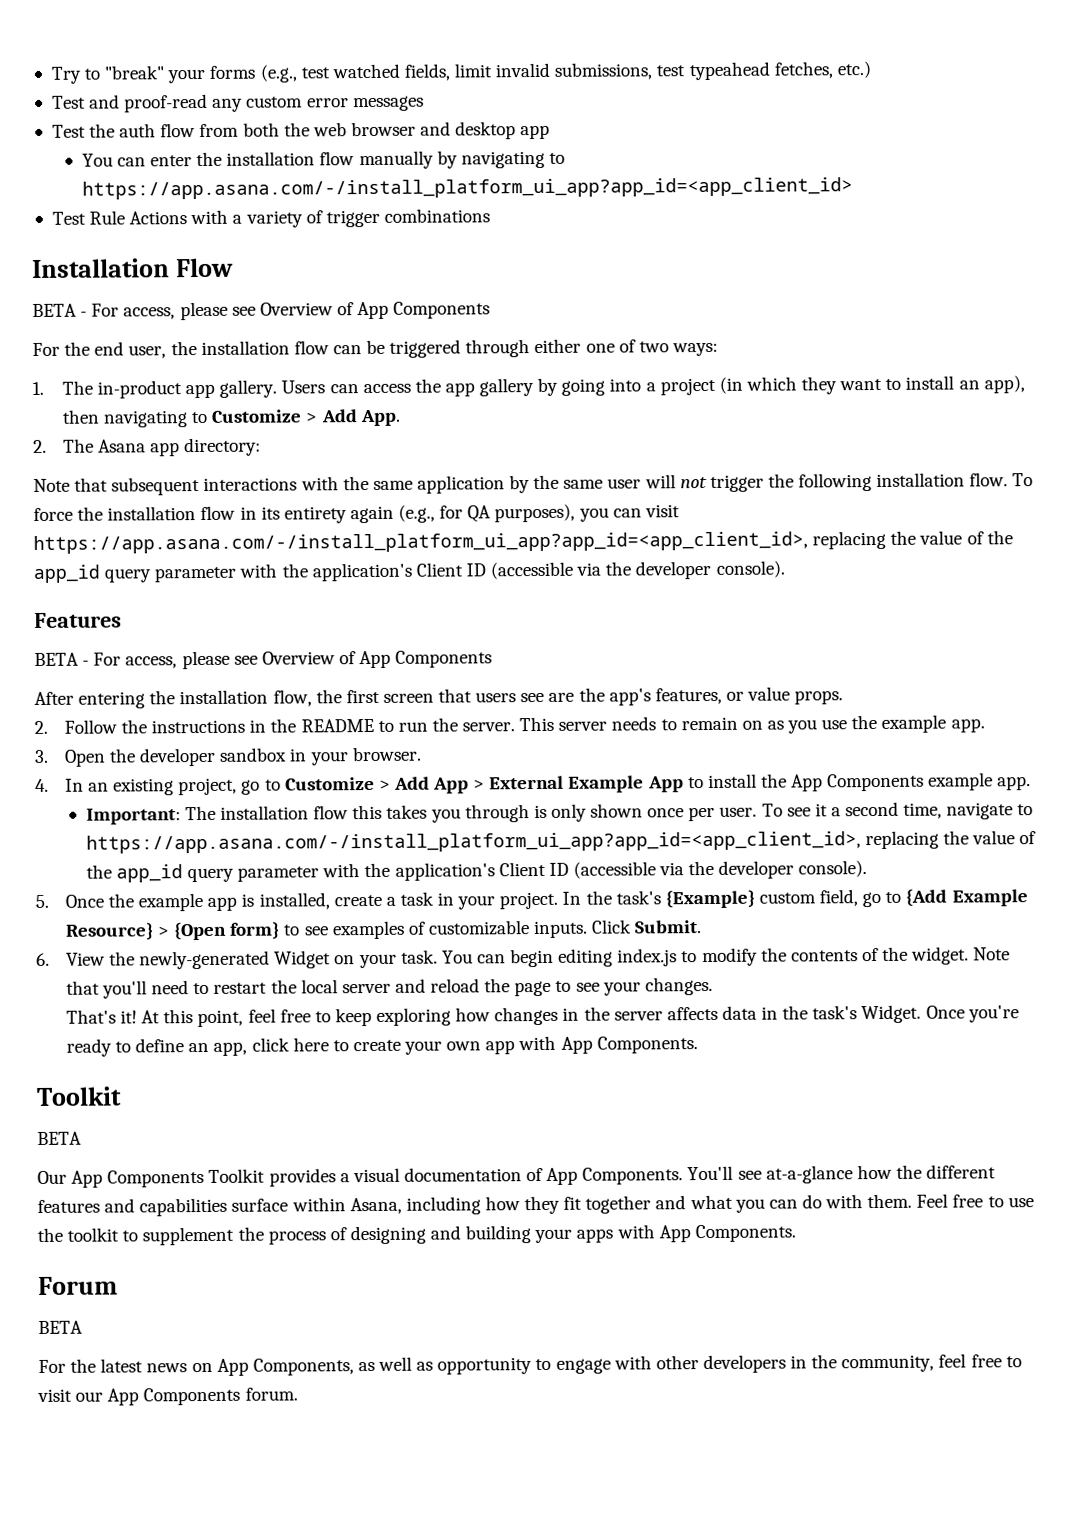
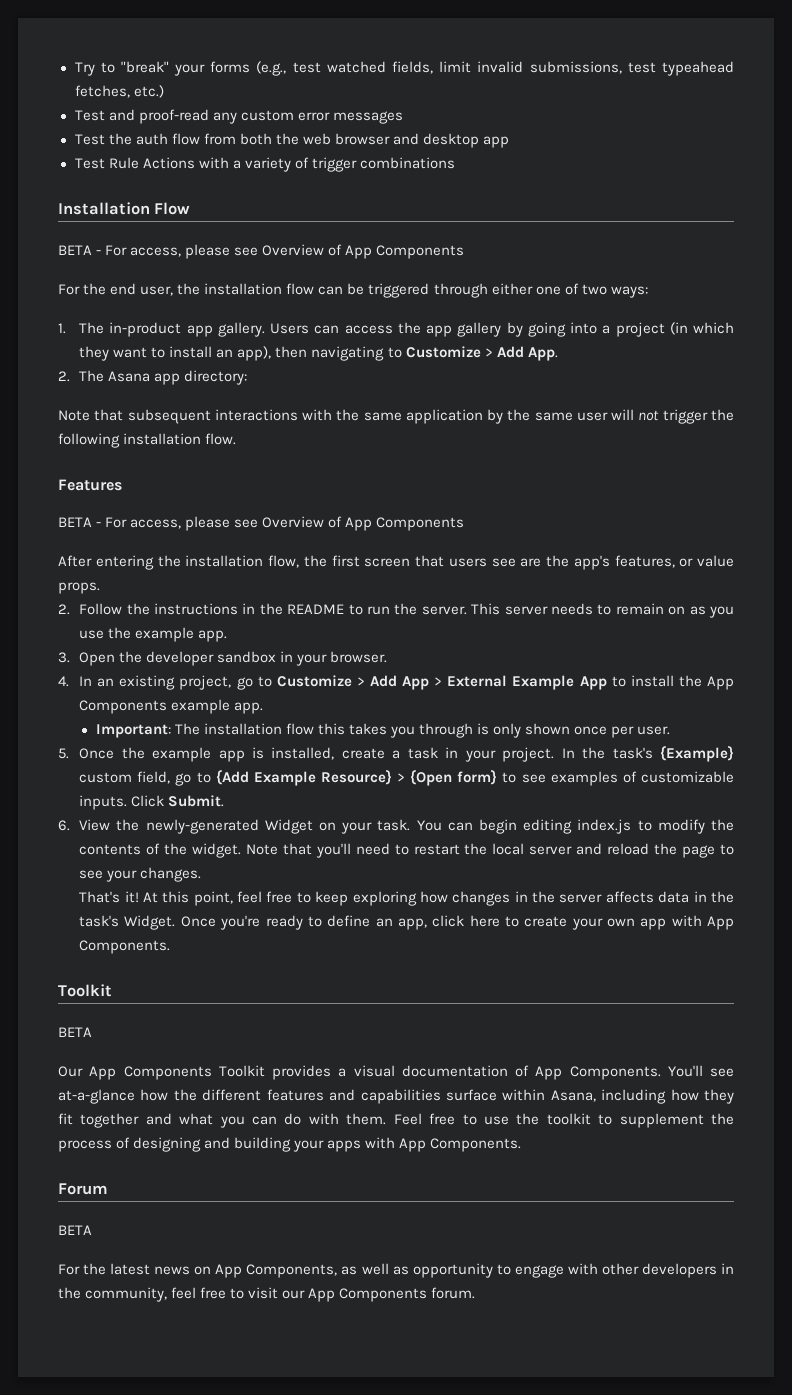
[81,150,565,170] [81,177,853,200] // You can enter the installation flow manually by navigating to https://app.asana.com/-/install_platform_ui_app?app_id=<app_client_id> -> (510, 142) none
[1012,473,1034,487] [33,503,680,524] [33,530,1013,554] [33,560,785,583] To force the installation flow in its entirety again (e.g., for QA purposes), you can visit https://app.asana.com/-/install_platform_ui_app?app_id=<app_client_id>, replacing the value of the app_id query parameter with the application's Client ID (accessible via the developer console). -> (237, 439) none
[761,801,1034,820] [85,830,1037,854] [85,860,868,883] To see it a second time, navigate to https://app.asana.com/-/install_platform_ui_app?app_id=<app_client_id>, replacing the value of the app_id query parameter with the application's Client ID (accessible via the developer console). -> (671, 730) none

